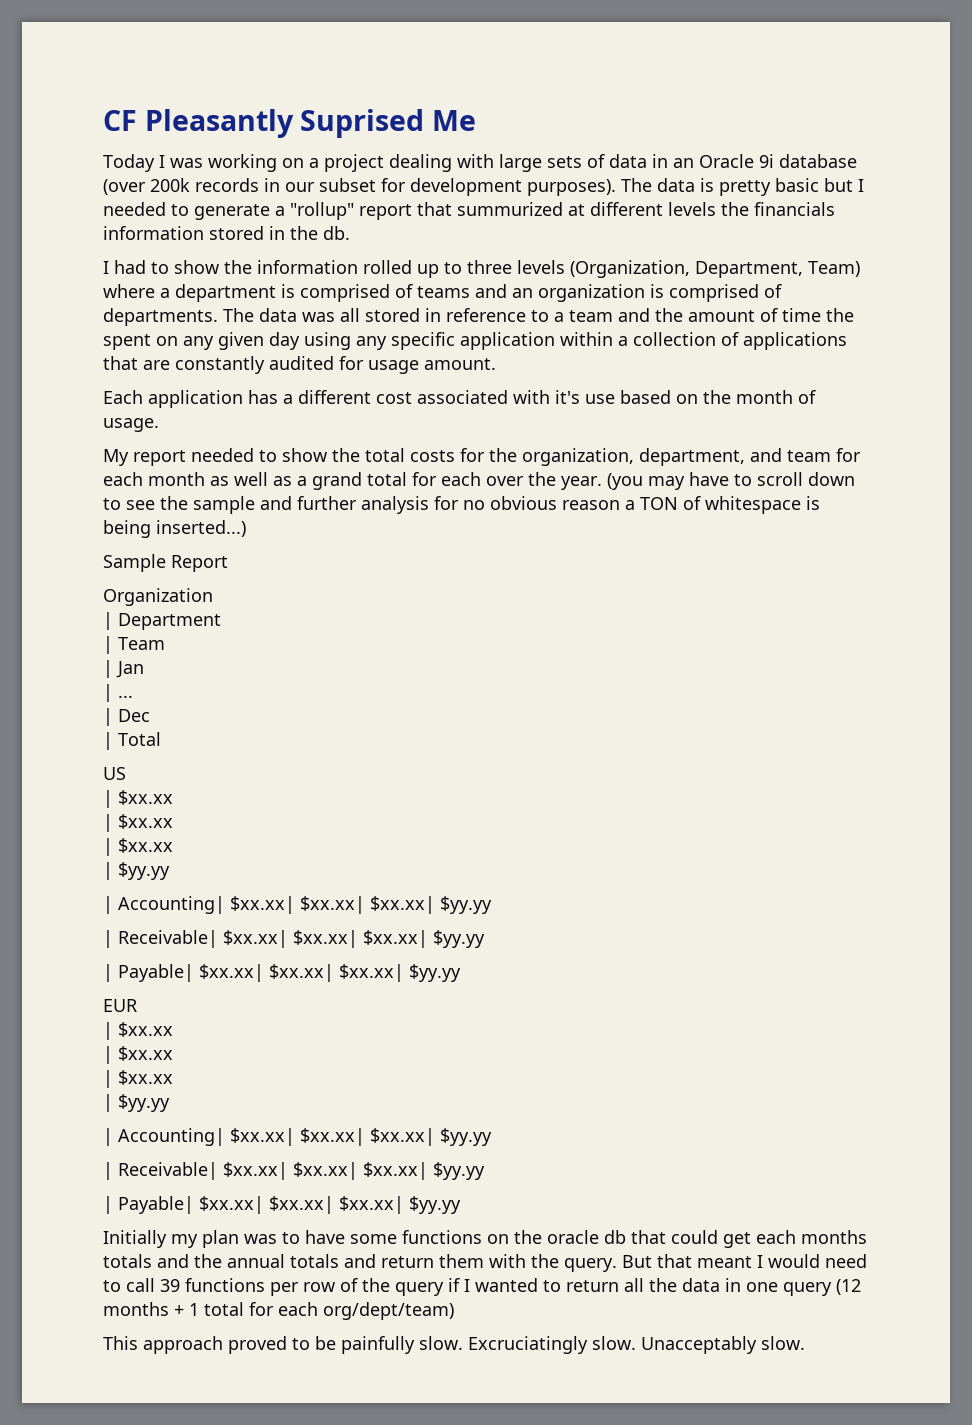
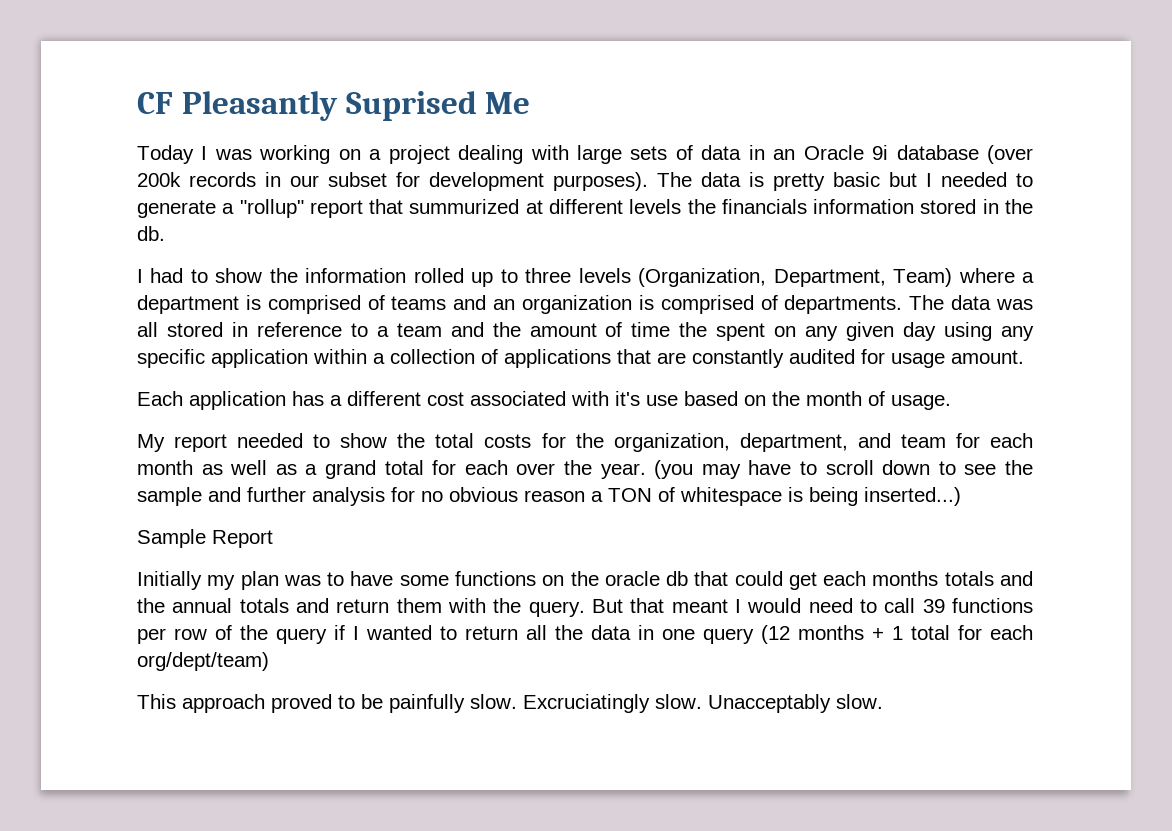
[103,588,213,606] [103,612,221,630] [103,636,165,654] [103,660,144,678] [103,684,133,702] [103,708,150,726] [103,732,161,750] [103,767,126,780] [103,790,173,808] [103,814,173,832] [103,838,173,856] [103,862,170,880] [103,896,492,914] [103,930,485,948] [103,964,461,982] [103,999,137,1012] [103,1022,173,1040] [103,1046,173,1064] [103,1070,173,1088] [103,1094,170,1112] [103,1128,492,1146] [103,1162,485,1180] [103,1196,461,1214] // Organization // | Department // | Team // | Jan // | ... // | Dec // | Total // US // | $xx.xx // | $xx.xx // | $xx.xx // | $yy.yy // | Accounting| $xx.xx| $xx.xx| $xx.xx| $yy.yy // | Receivable| $xx.xx| $xx.xx| $xx.xx| $yy.yy // | Payable| $xx.xx| $xx.xx| $xx.xx| $yy.yy // EUR // | $xx.xx // | $xx.xx // | $xx.xx // | $yy.yy // | Accounting| $xx.xx| $xx.xx| $xx.xx| $yy.yy // | Receivable| $xx.xx| $xx.xx| $xx.xx| $yy.yy // | Payable| $xx.xx| $xx.xx| $xx.xx| $yy.yy -> (273, 539) none

